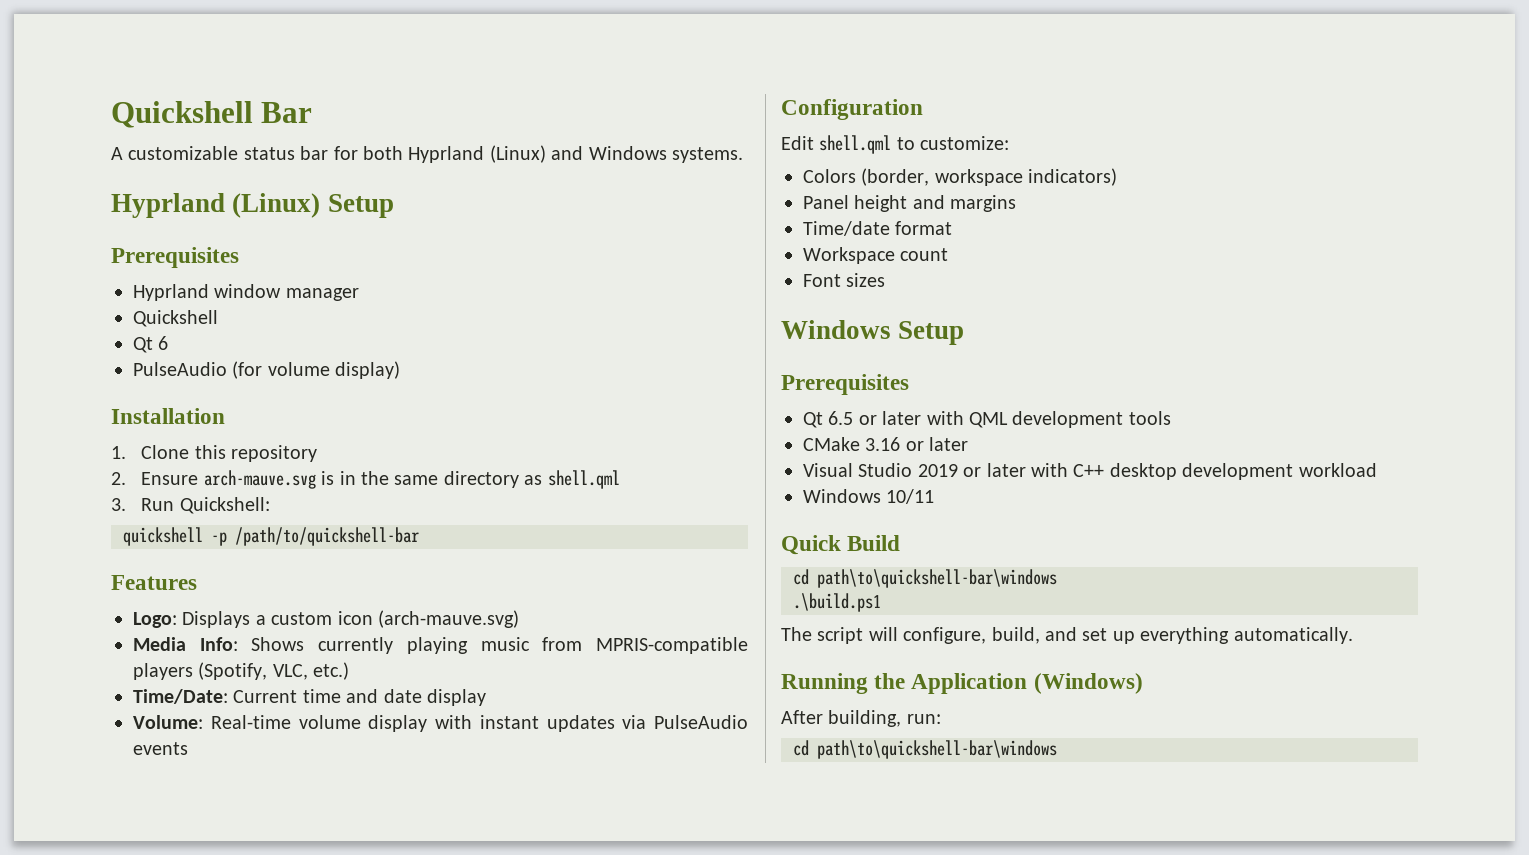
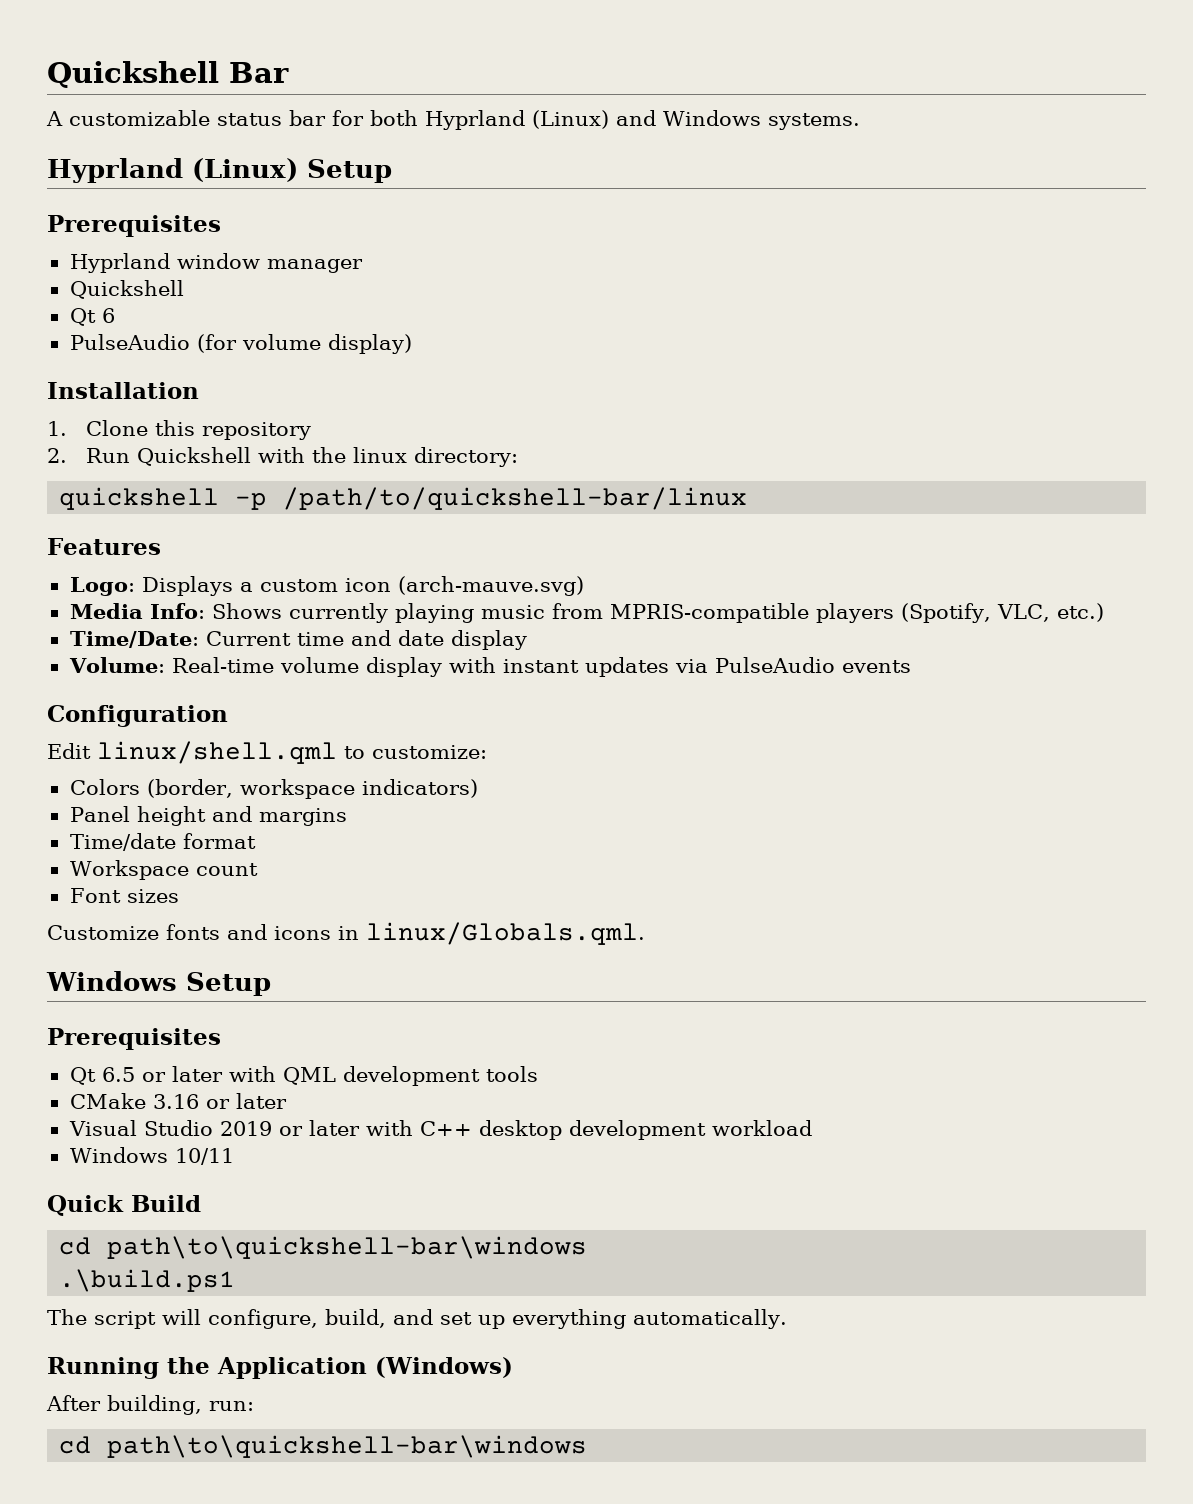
[141,470,620,489] [111,497,270,514] Ensure arch-mauve.svg is in the same directory as shell.qml // 3. Run Quickshell: -> [85,447,518,467] Run Quickshell with the linux directory:
[235,527,419,546] /path/to/quickshell-bar -> [283,487,748,510] /path/to/quickshell-bar/linux
[819,135,892,154] shell.qml -> [97,741,337,764] linux/shell.qml
(886, 280) none -> [47,922,645,945] // Customize fonts and icons in linux/Globals.qml.

